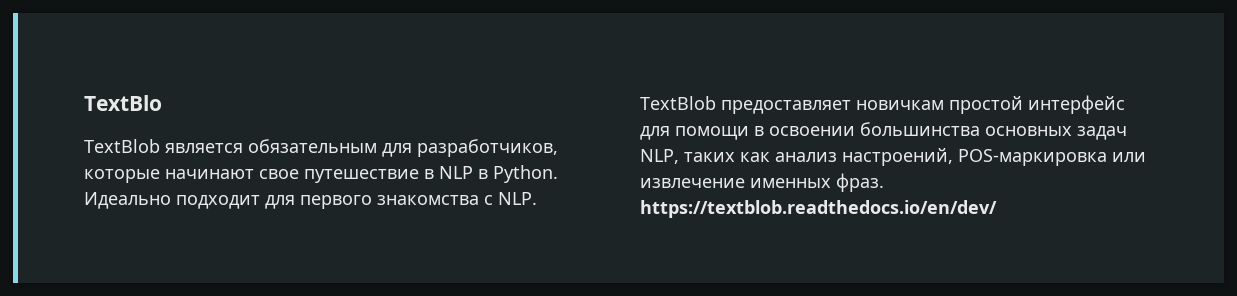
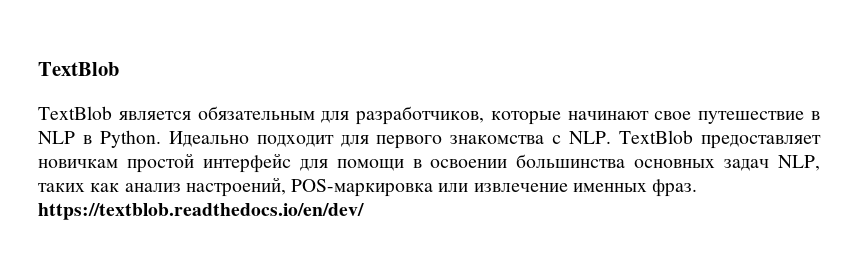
[84,95,162,111] TextBlo -> [38,62,119,76] TextBlob

